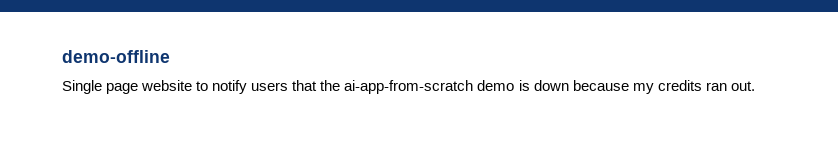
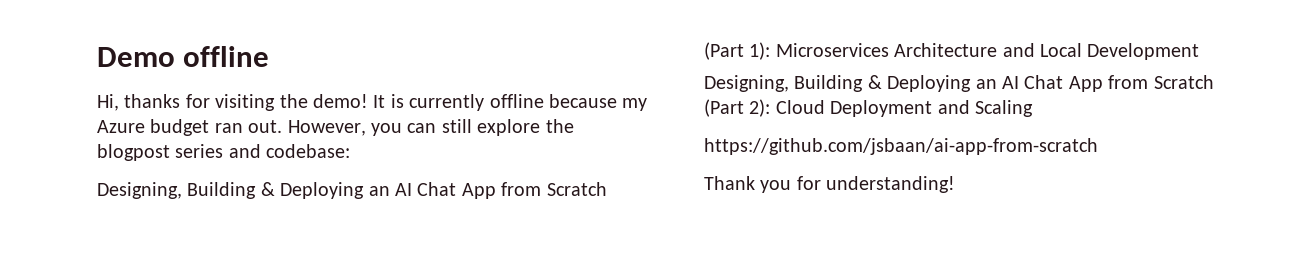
[62,50,170,63] [62,80,755,94] demo-offline // Single page website to notify users that the ai-app-from-scratch demo is down because my credits ran out. -> [97,46,270,67] [97,94,648,111] [97,119,574,136] [97,144,351,161] [97,182,607,199] [704,42,1200,60] [704,75,1214,92] [704,99,1033,117] [704,138,1098,155] [704,176,956,193] Demo offline // Hi, thanks for visiting the demo! It is currently offline because my Azure budget ran out. However, you can still explore the blogpost series and codebase: // Designing, Building & Deploying an AI Chat App from Scratch (Part 1): Microservices Architecture and Local Development // Designing, Building & Deploying an AI Chat App from Scratch (Part 2): Cloud Deployment and Scaling // https://github.com/jsbaan/ai-app-from-scratch // Thank you for understanding!

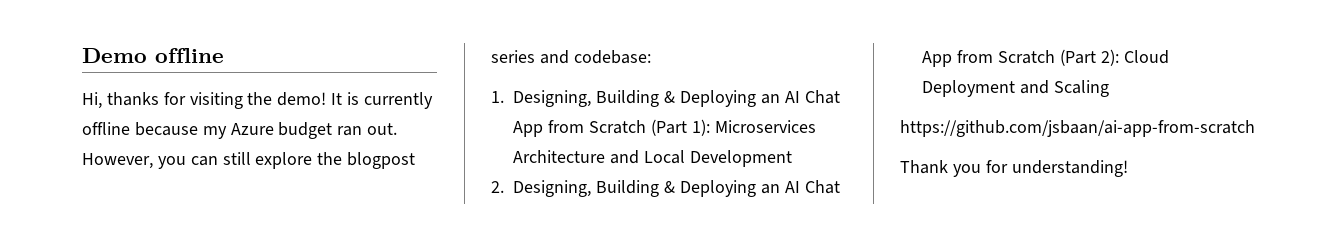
(351, 151) none -> [491,91,504,103] 1.
(1200, 51) none -> [491,181,504,193] 2.

